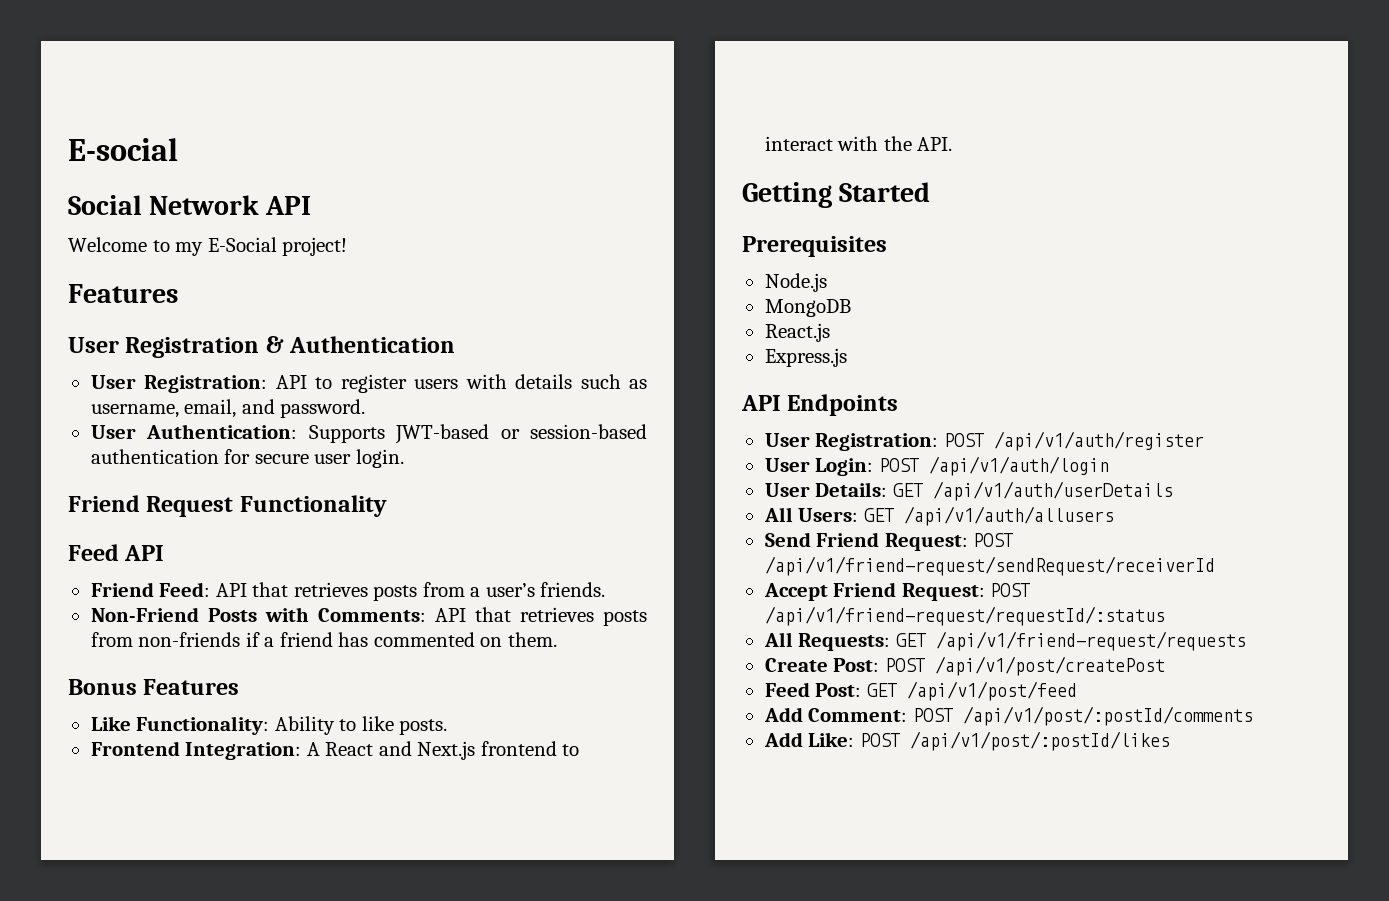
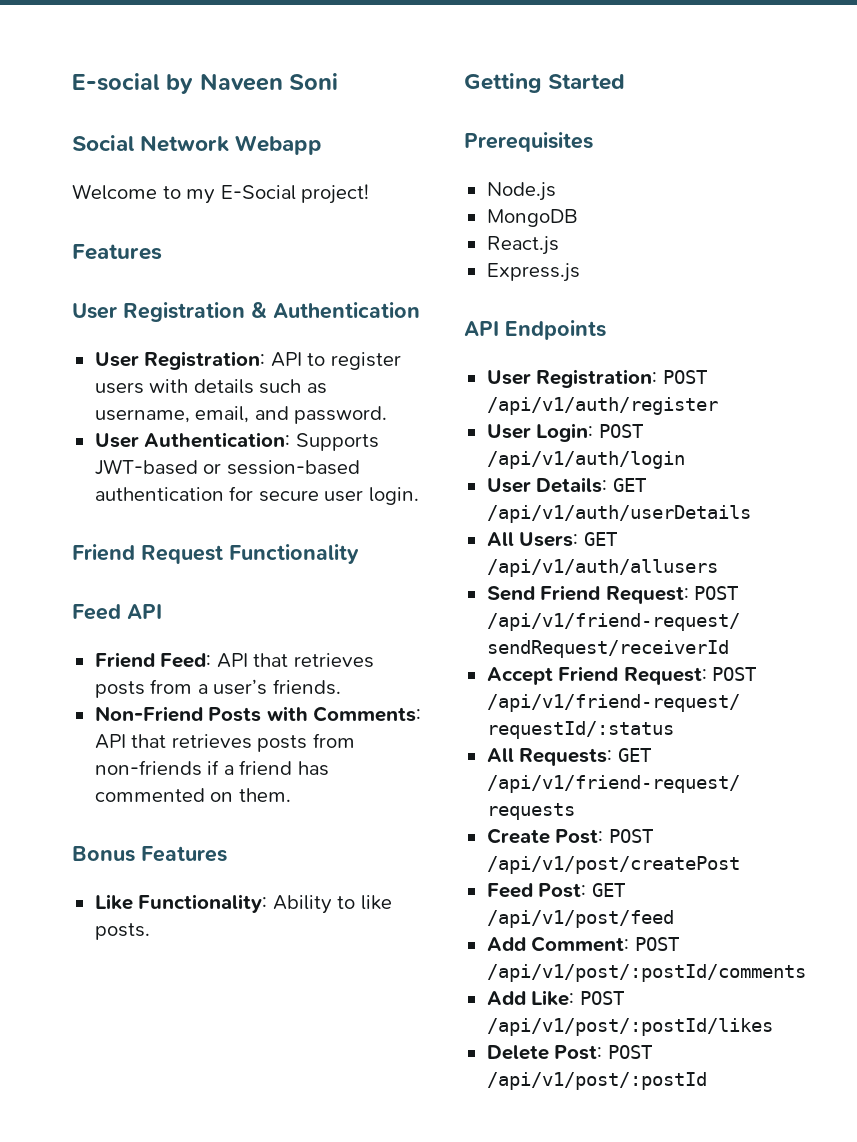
(178, 149) none -> [166,73,339,94] by Naveen Soni
[264,196,311,215] API -> [235,135,323,155] Webapp
[90,741,580,760] [764,136,953,151] // Frontend Integration: A React and Next.js frontend to interact with the API. -> (150, 931) none
(1170, 741) none -> [486,1045,652,1060] [486,1072,707,1090] // Delete Post: POST /api/v1/post/:postId

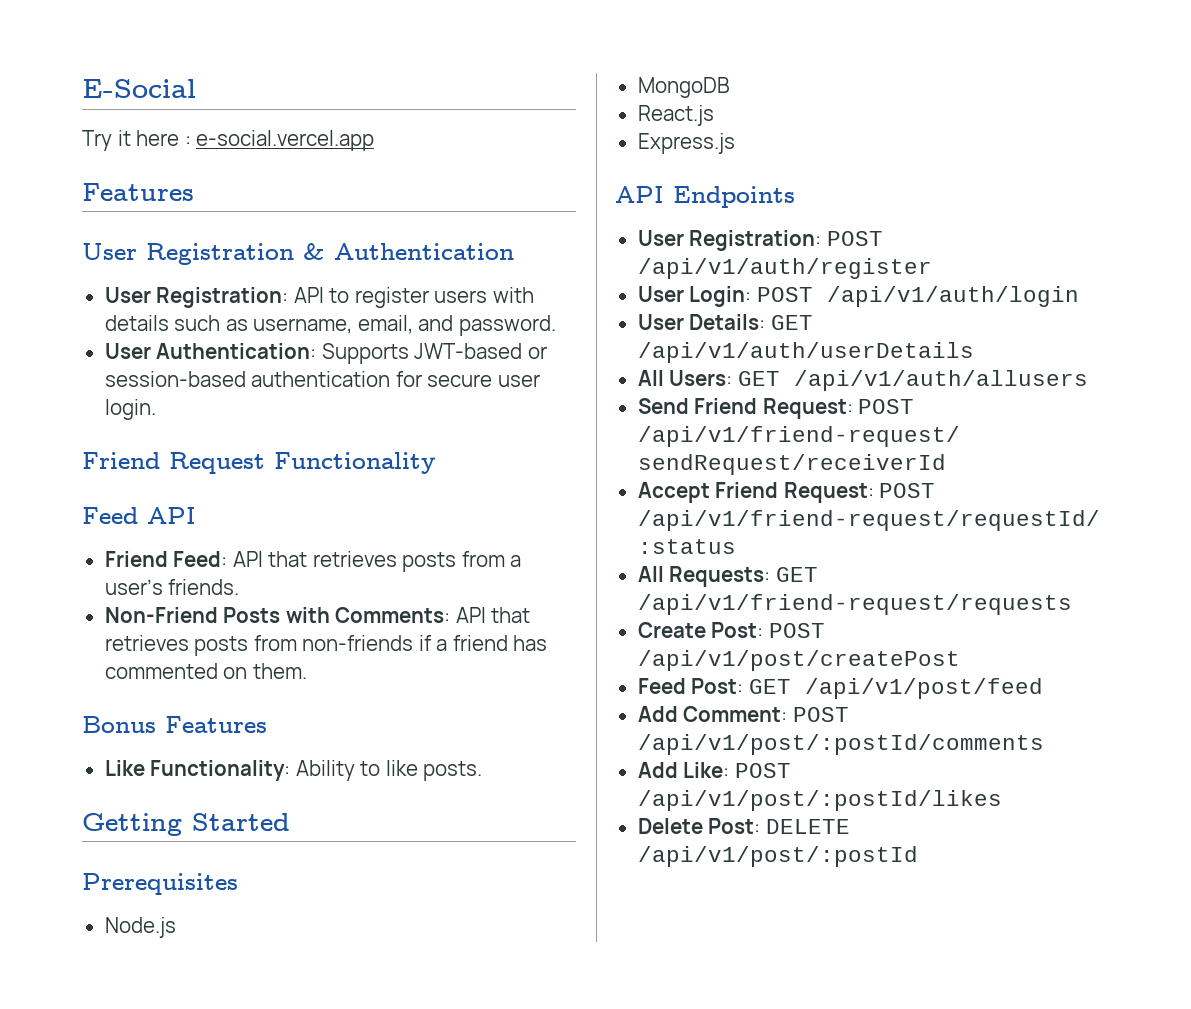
[72,73,339,94] [72,135,323,155] [72,184,370,204] E-social by Naveen Soni // Social Network Webapp // Welcome to my E-Social project! -> [82,79,196,98] [82,130,375,151] E-Social // Try it here : e-social.vercel.app
[607,1045,652,1059] POST -> [765,819,850,834] DELETE

